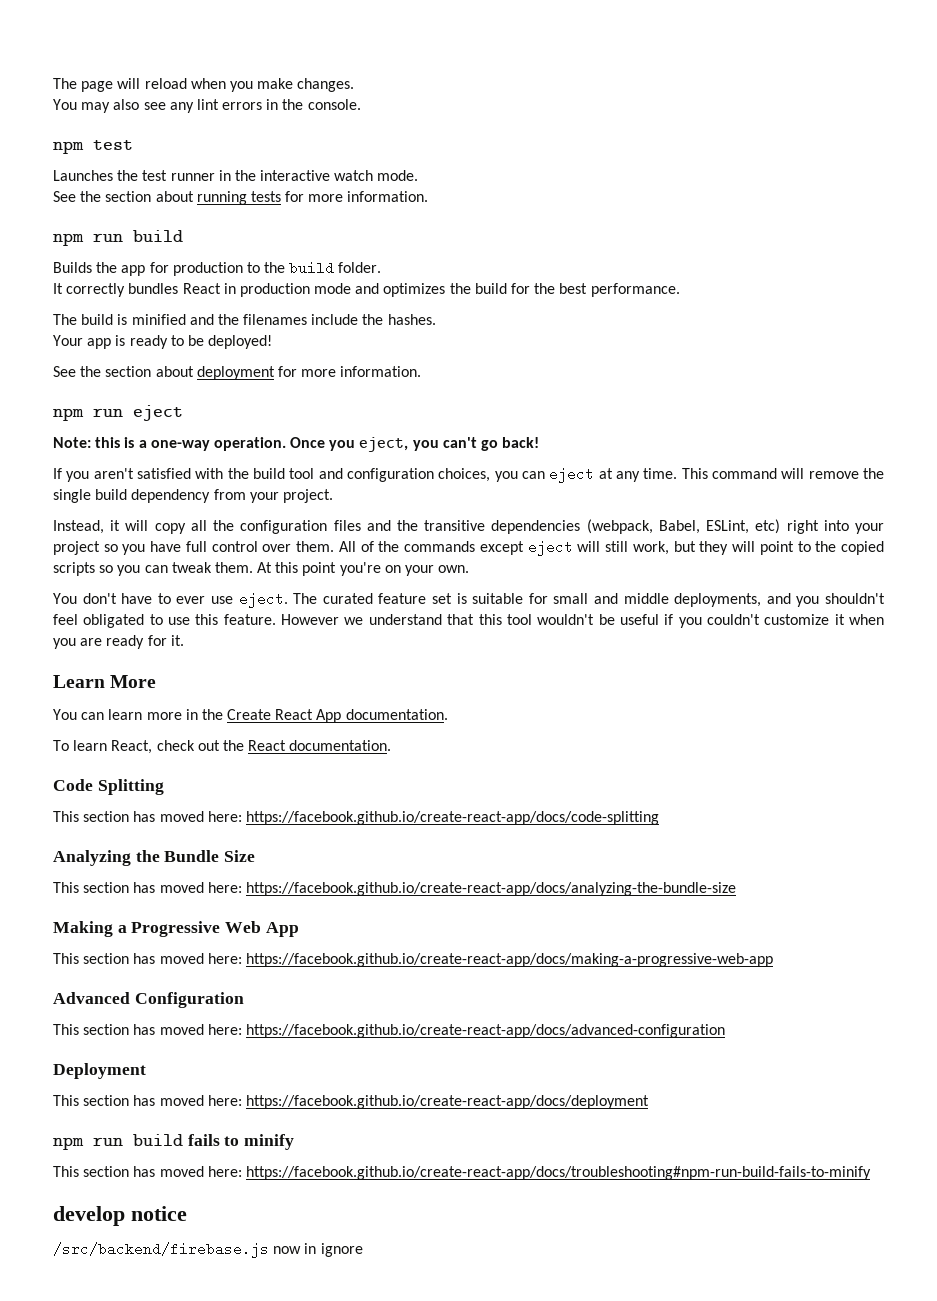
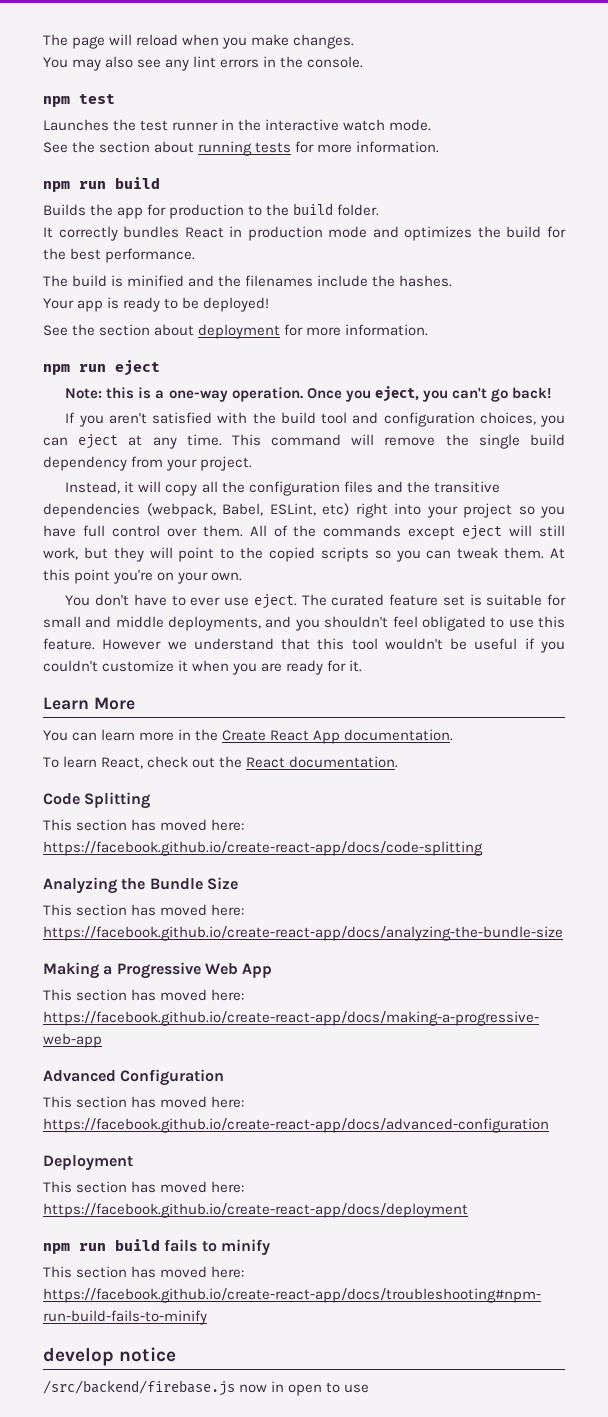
[320,1243,363,1257] ignore -> [288,1382,370,1396] open to use

